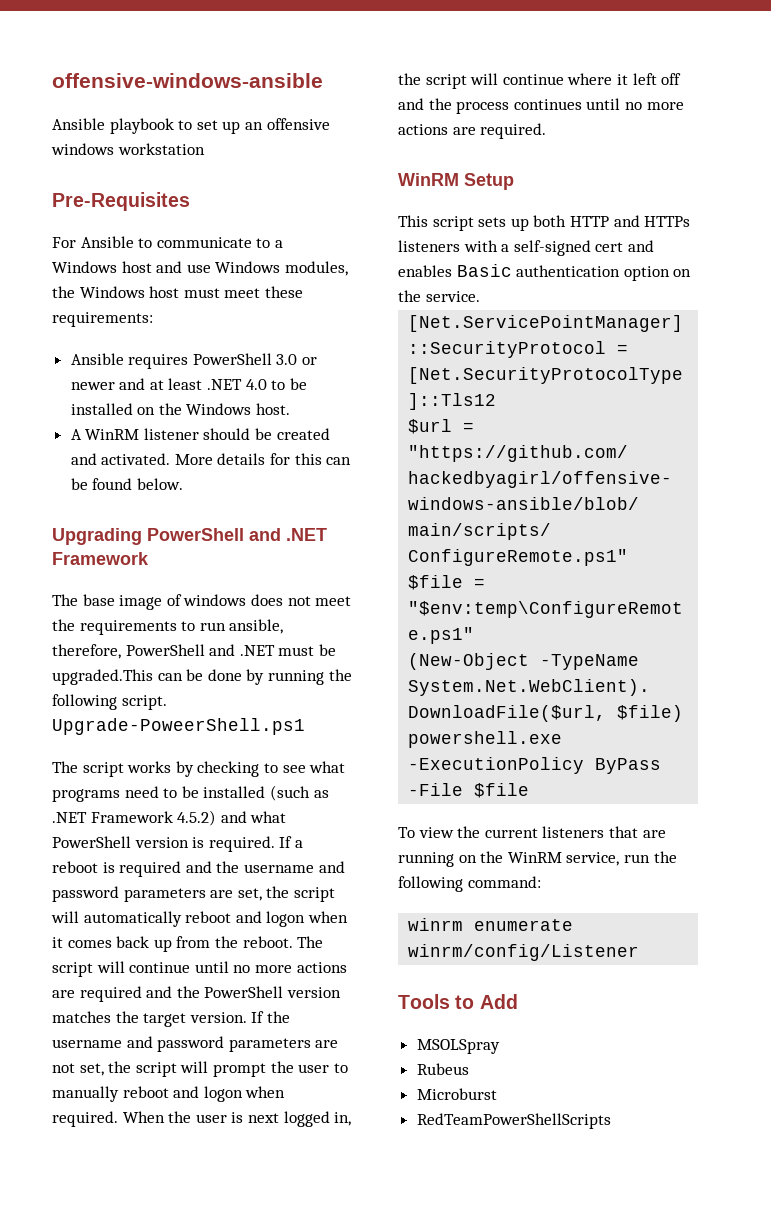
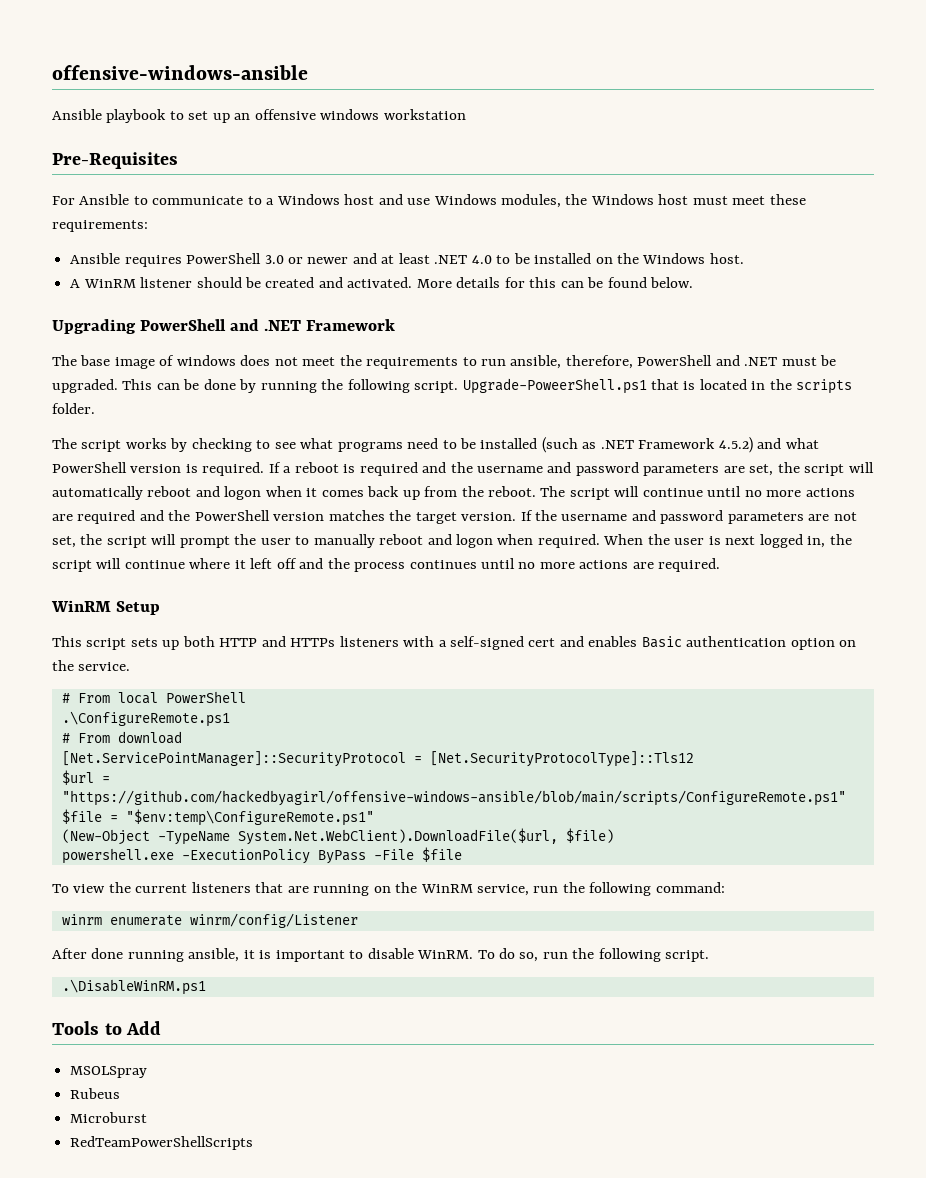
[52,669,153,685] upgraded.This -> [52,379,153,393] upgraded. This
(305, 726) none -> [651,379,853,394] [52,403,95,414] that is located in the scripts folder.
(480, 296) none -> [61,691,246,704] [61,711,230,727] [61,731,182,744] // # From local PowerShell // .\ConfigureRemote.ps1 // # From download
(640, 952) none -> [52,948,710,962] [61,979,206,995] // After done running ansible, it is important to disable WinRM. To do so, run the following script. // .\DisableWinRM.ps1

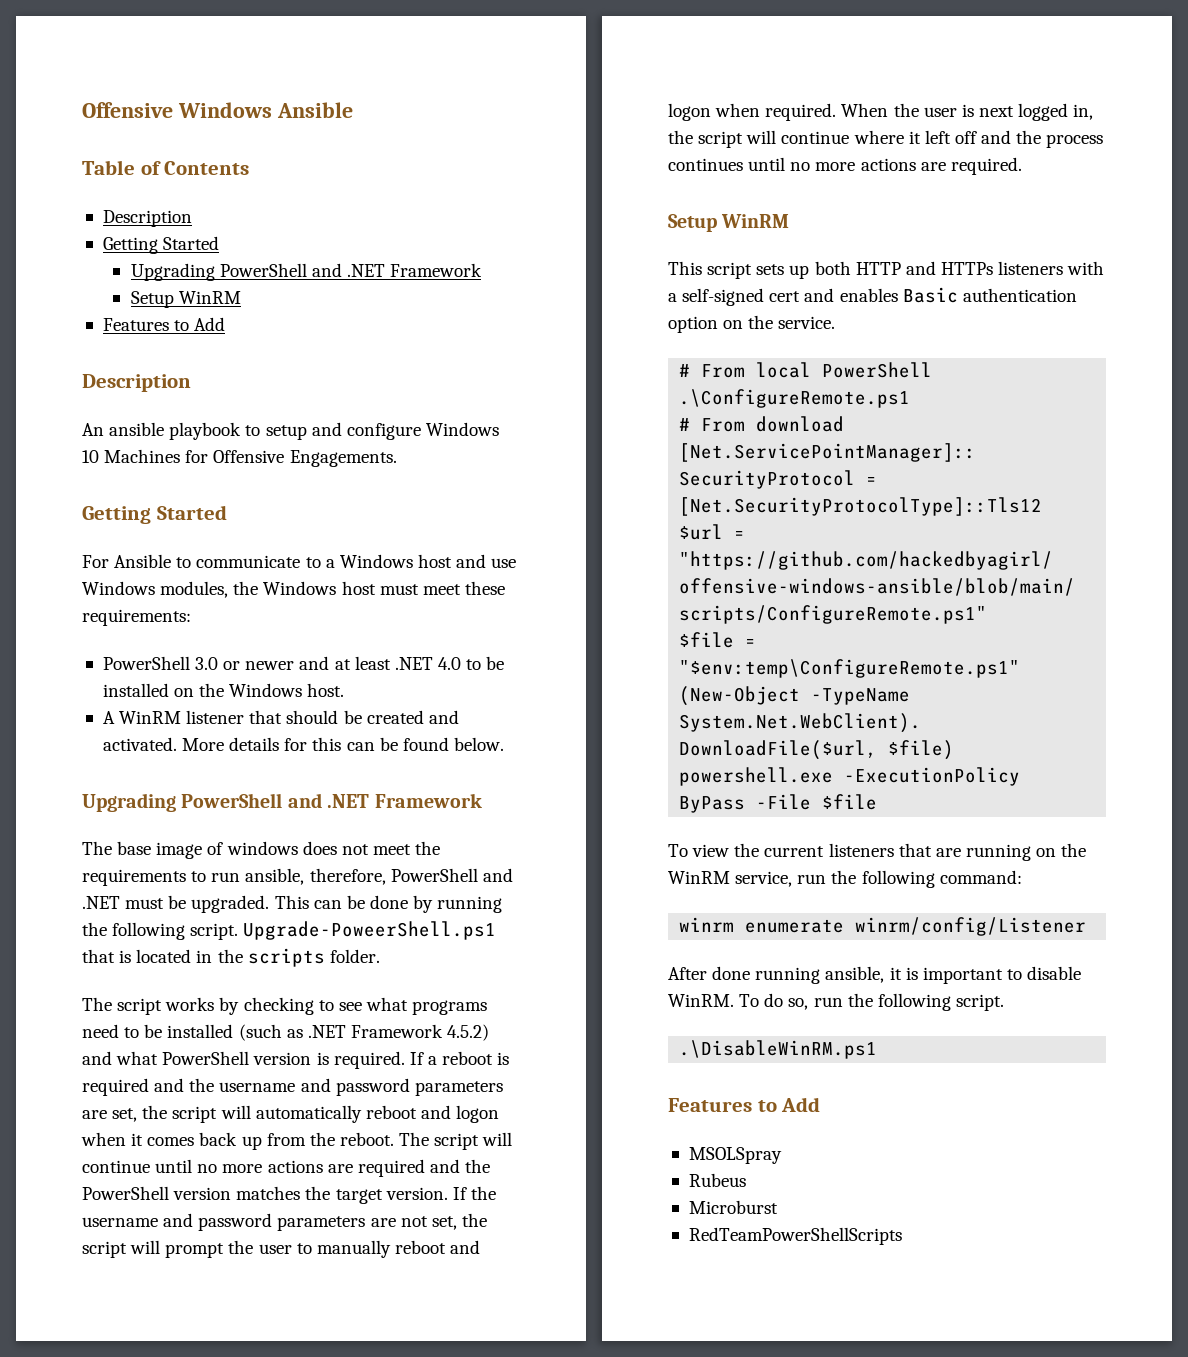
[52,65,308,80] [52,109,466,123] [52,152,178,169] offensive-windows-ansible // Ansible playbook to set up an offensive windows workstation // Pre-Requisites -> [82,102,353,118] [82,160,250,175] [102,210,192,227] [102,236,220,254] [130,263,483,281] [130,291,241,308] [102,317,226,331] [82,374,191,392] [82,422,499,440] [82,449,397,467] [82,505,227,524] Offensive Windows Ansible // Table of Contents // Description // Getting Started // Upgrading PowerShell and .NET Framework // Setup WinRM // Features to Add // Description // An ansible playbook to setup and configure Windows 10 Machines for Offensive Engagements. // Getting Started
[70,253,182,267] Ansible requires -> (191, 617) none
(193, 282) none -> [249,710,283,724] that
[51,600,160,615] WinRM Setup -> [668,214,790,232] Setup WinRM
[52,1021,99,1035] Tools -> [668,1098,752,1112] Features

